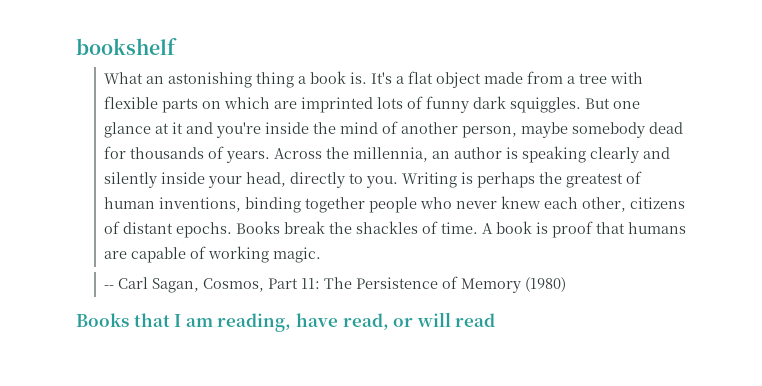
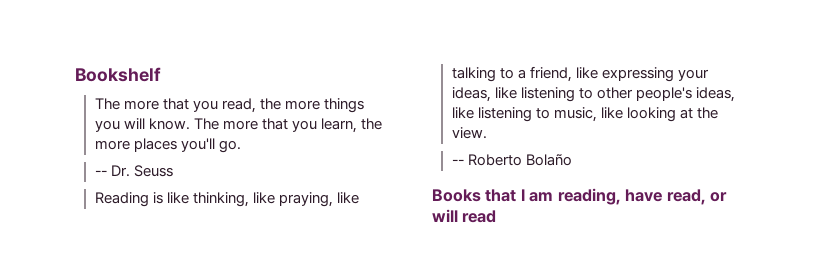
[76,38,177,55] [104,71,644,88] [104,96,641,113] [104,121,684,138] [104,146,671,163] [104,171,643,188] [104,196,686,213] [104,221,687,238] [104,246,322,263] [104,276,567,293] bookshelf // What an astonishing thing a book is. It's a flat object made from a tree with flexible parts on which are imprinted lots of funny dark squiggles. But one glance at it and you're inside the mind of another person, maybe somebody dead for thousands of years. Across the millennia, an author is speaking clearly and silently inside your head, directly to you. Writing is perhaps the greatest of human inventions, binding together people who never knew each other, citizens of distant epochs. Books break the shackles of time. A book is proof that humans are capable of working magic. // -- Carl Sagan, Cosmos, Part 11: The Persistence of Memory (1980) -> [75,67,161,82] [94,98,365,113] [94,118,383,133] [94,138,241,153] [94,165,173,177] [94,192,360,207] [451,66,710,82] [451,87,736,102] [451,107,719,122] [451,127,487,139] [451,154,572,166] Bookshelf // The more that you read, the more things you will know. The more that you learn, the more places you'll go. // -- Dr. Seuss // Reading is like thinking, like praying, like talking to a friend, like expressing your ideas, like listening to other people's ideas, like listening to music, like looking at the view. // -- Roberto Bolaño

